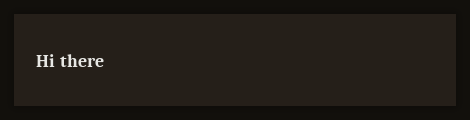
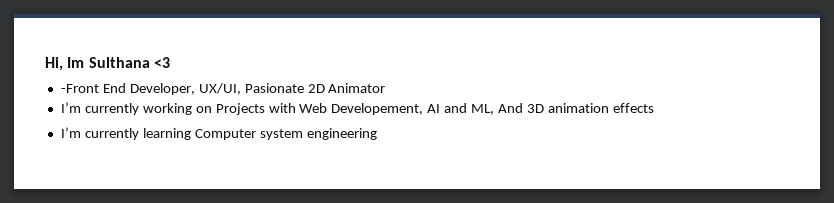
[36,54,104,67] Hi there -> [45,57,170,71] [60,83,386,95] [60,102,654,115] [60,127,377,140] Hi, Im Sulthana <3 // -Front End Developer, UX/UI, Pasionate 2D Animator // I’m currently working on Projects with Web Developement, AI and ML, And 3D animation effects // I’m currently learning Computer system engineering

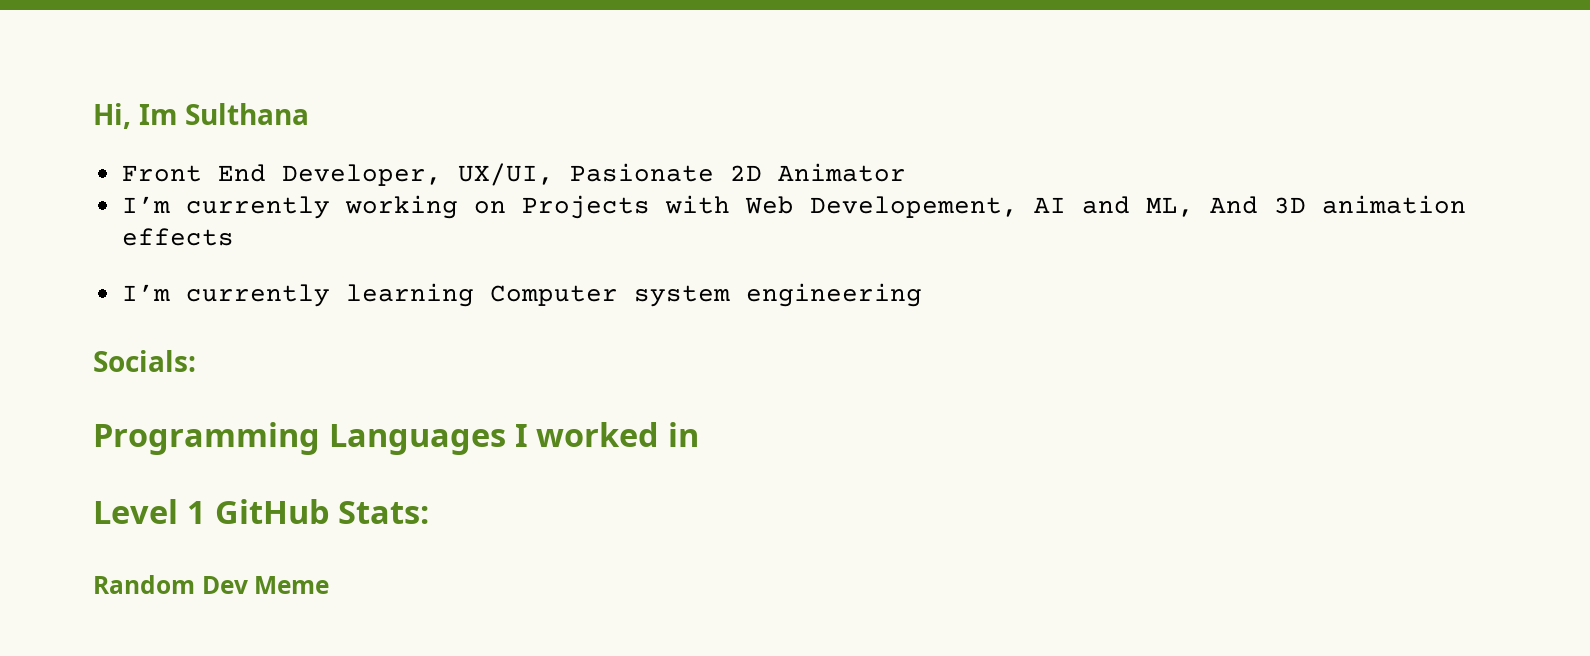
[153,57,170,68] [60,84,99,93] <3 // -Front -> [121,165,202,182] // Front
(377, 134) none -> [93,350,196,372] [93,422,700,455] [93,499,430,524] [93,575,330,594] // Socials: // Programming Languages I worked in // Level 1 GitHub Stats: // Random Dev Meme

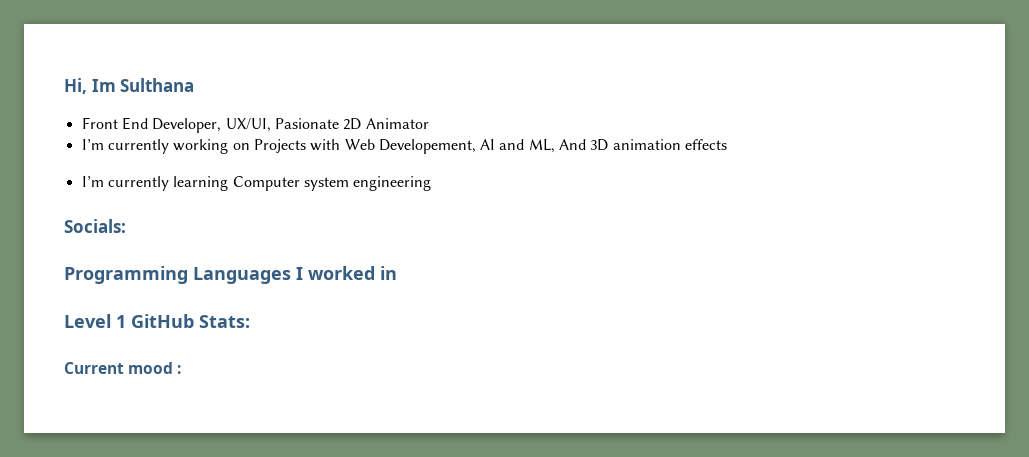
[93,575,330,594] Random Dev Meme -> [64,362,182,374] Current mood :

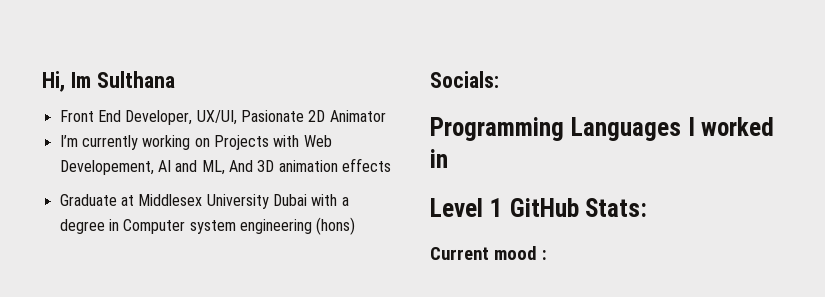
[81,176,229,191] I’m currently learning -> [59,194,349,209] [59,219,119,234] Graduate at Middlesex University Dubai with a degree in
(432, 183) none -> [316,217,356,235] (hons)

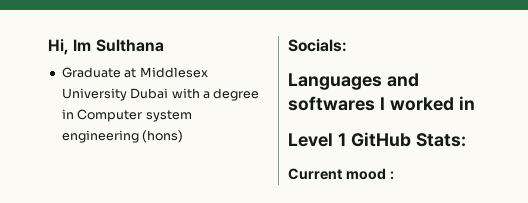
[59,110,386,125] [59,135,332,150] [59,158,391,175] // Front End Developer, UX/UI, Pasionate 2D Animator // I’m currently working on Projects with Web Developement, AI and ML, And 3D animation effects -> (164, 45) none
[430,117,681,141] Programming Languages -> [288,73,419,90] [288,96,375,111] Languages and softwares

